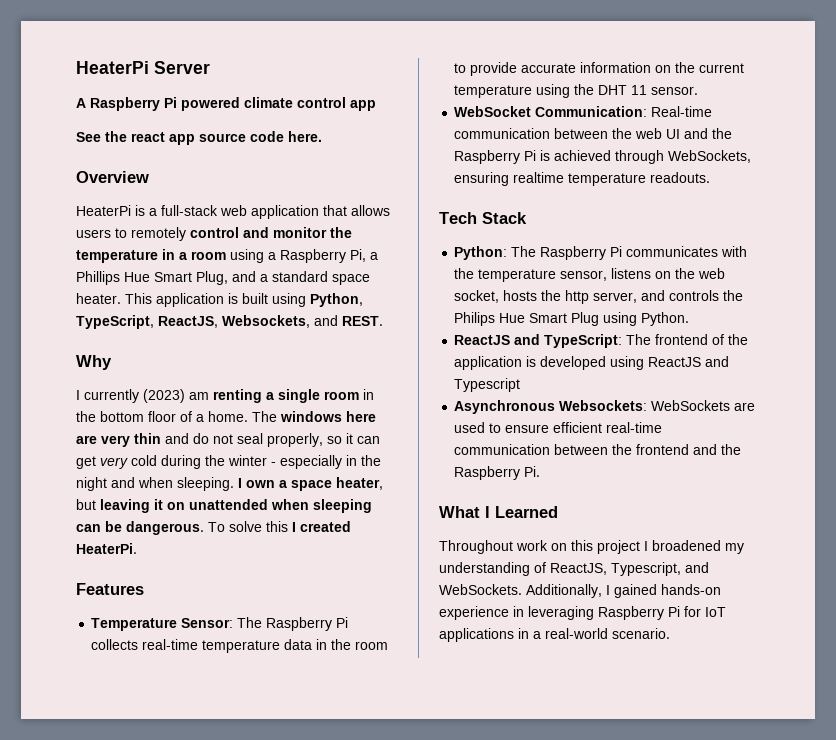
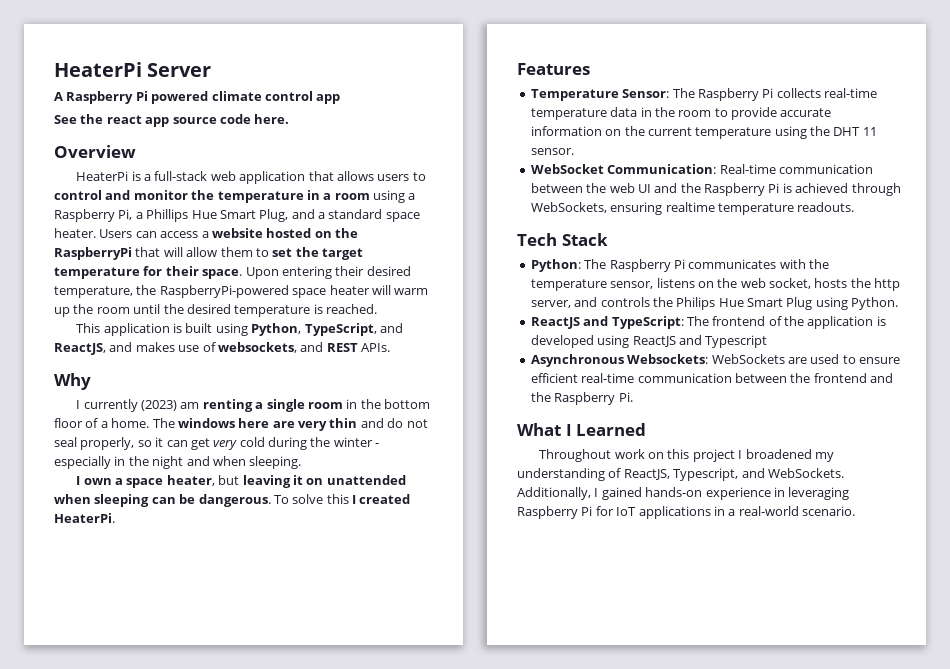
[131,227,186,241] remotely -> (426, 176) none
(121, 298) none -> [99,228,358,238] [54,247,363,260] [54,266,411,279] [54,285,429,298] [54,304,377,317] Users can access a website hosted on the RaspberryPi that will allow them to set the target temperature for their space. Upon entering their desired temperature, the RaspberryPi-powered space heater will warm up the room until the desired temperature is reached. //
[158,315,383,328] ReactJS, Websockets, and REST. -> [379,323,403,333] [54,342,390,355] and ReactJS, and makes use of websockets, and REST APIs.
(234, 484) none -> (302, 462) //

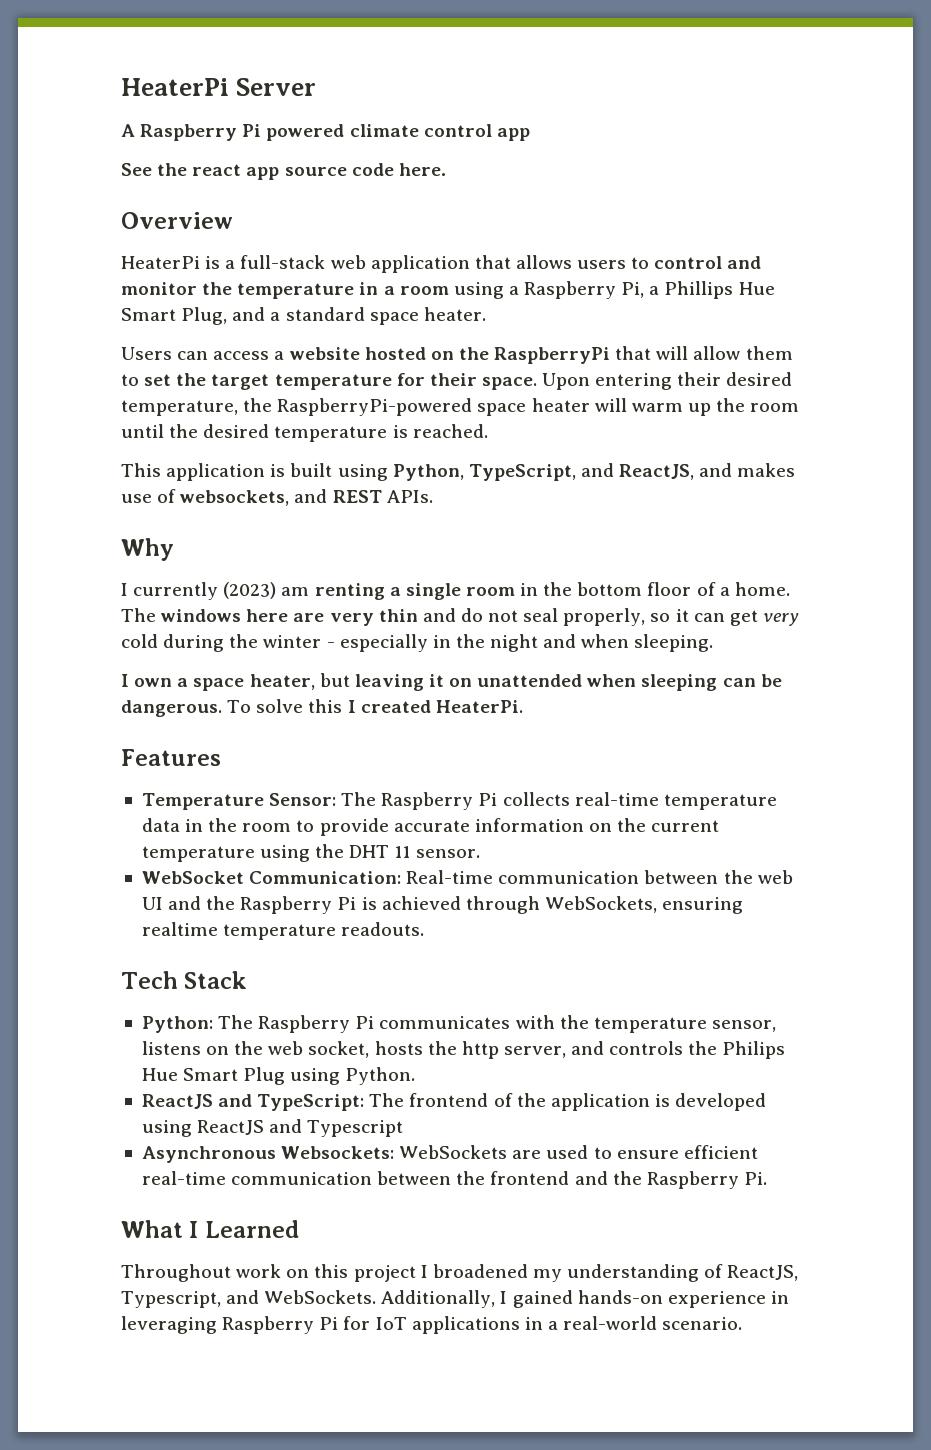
(96, 233) none -> (486, 314) //

